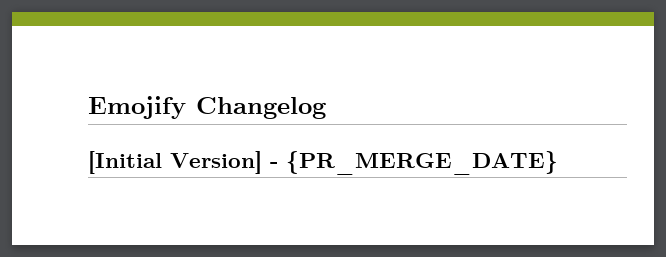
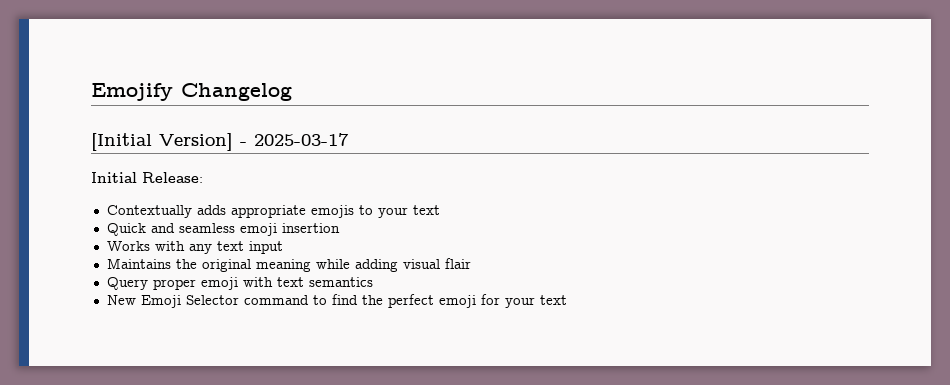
[286,151,558,175] {PR_MERGE_DATE} -> [254,133,349,146] [91,172,203,183] [106,205,440,218] [106,223,340,236] [106,241,283,254] [106,258,471,272] [106,277,373,290] [106,294,567,308] 2025-03-17 // Initial Release: // Contextually adds appropriate emojis to your text // Quick and seamless emoji insertion // Works with any text input // Maintains the original meaning while adding visual flair // Query proper emoji with text semantics // New Emoji Selector command to find the perfect emoji for your text

